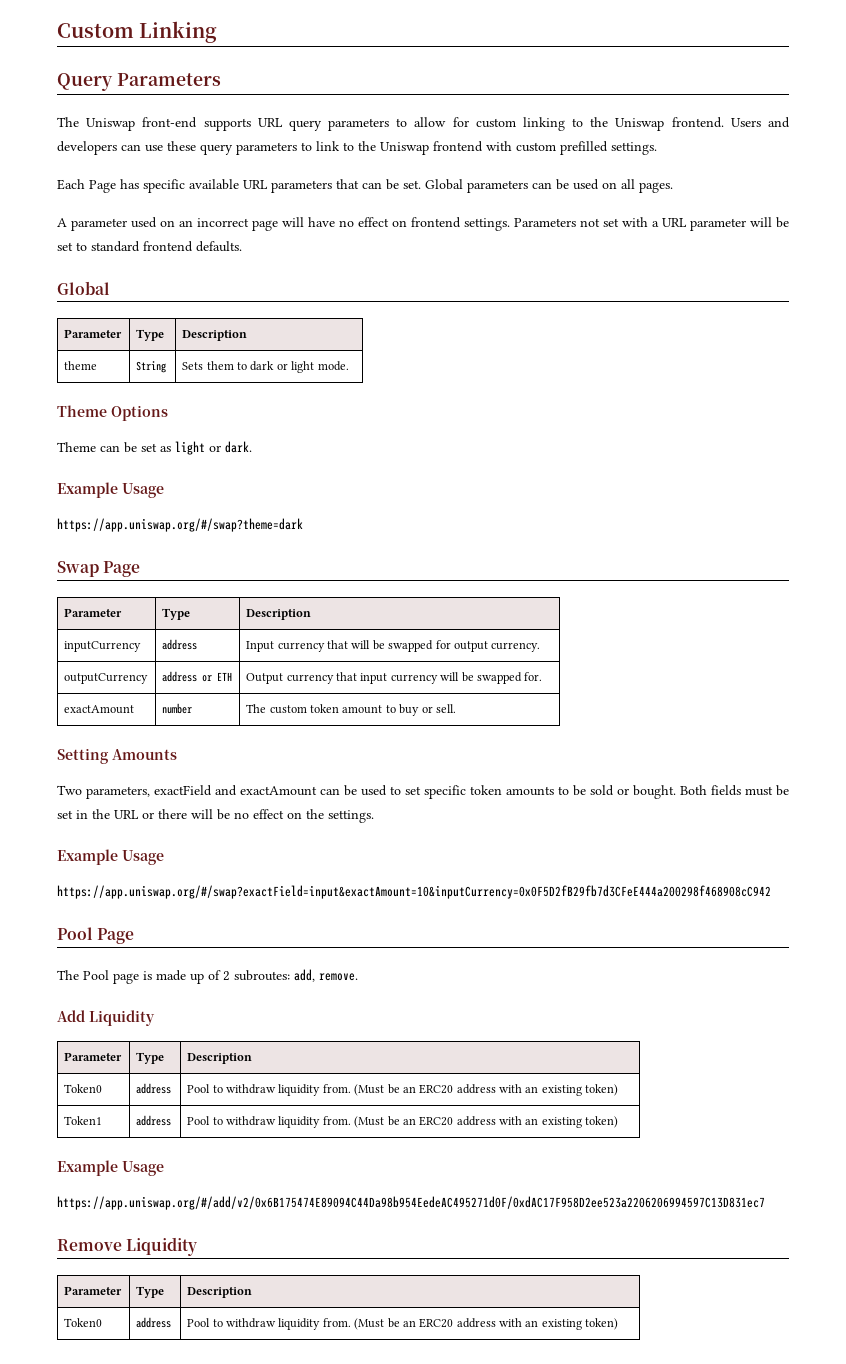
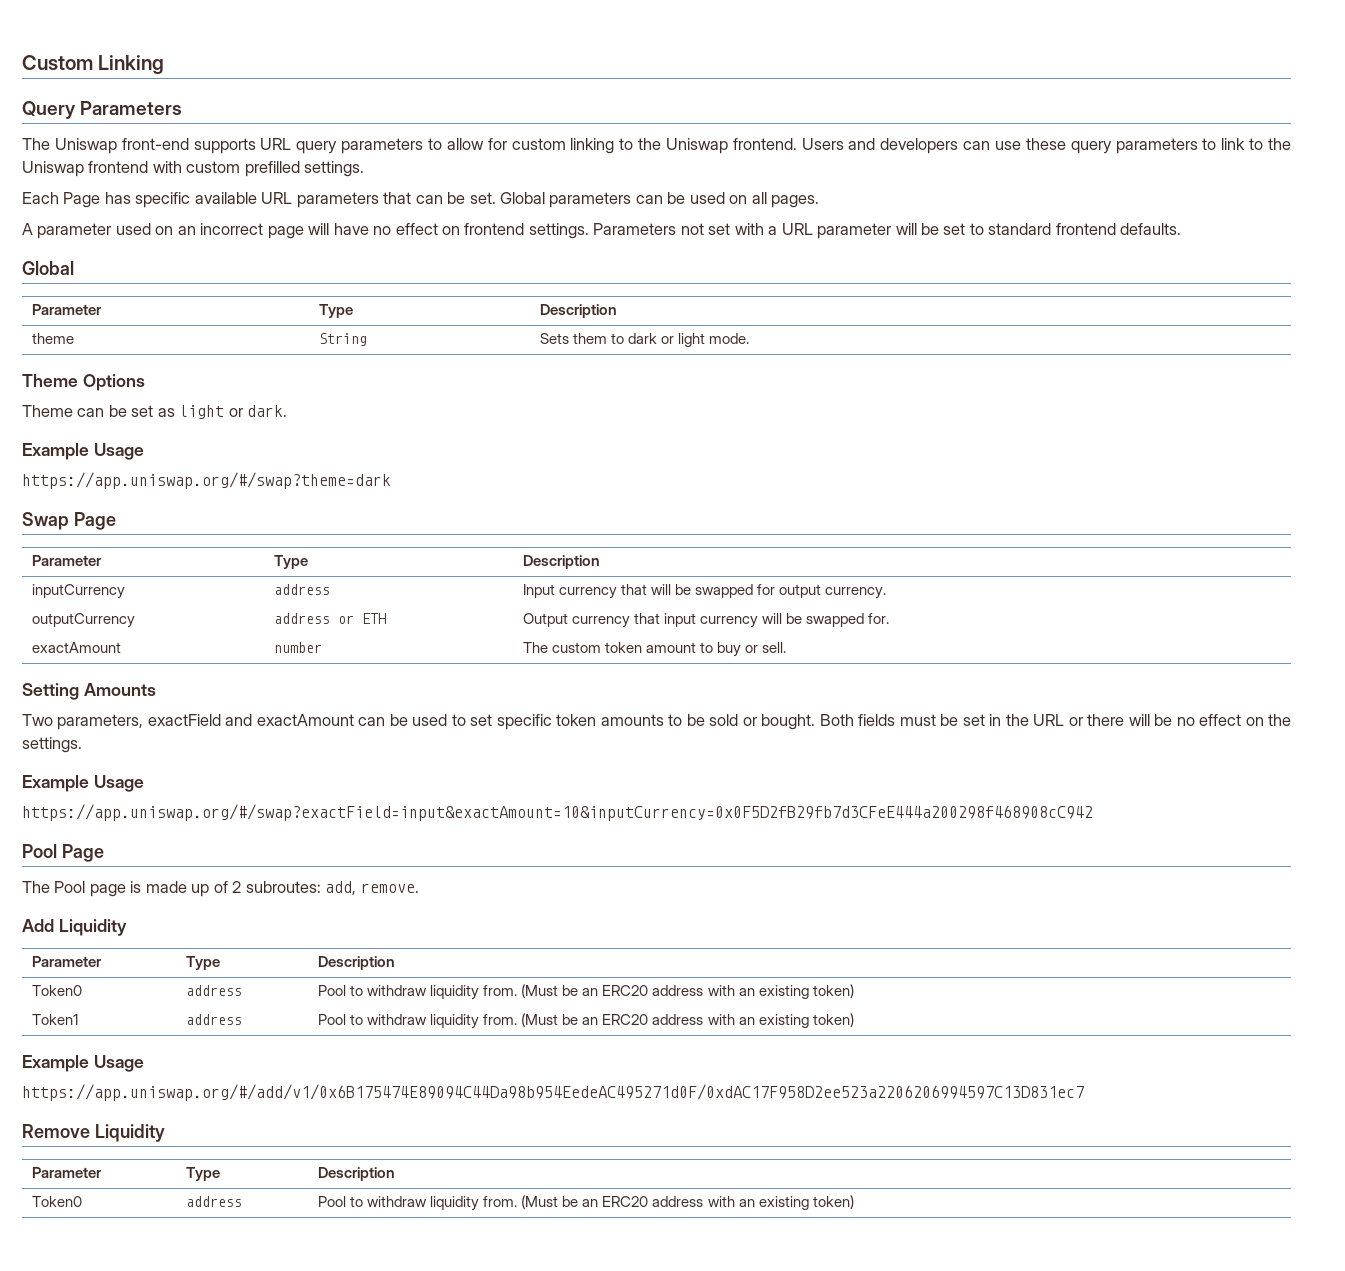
[57,1196,765,1210] https://app.uniswap.org/#/add/v2/0x6B175474E89094C44Da98b954EedeAC495271d0F/0xdAC17F958D2ee523a2206206994597C13D831ec7 -> [22,1084,1084,1101] https://app.uniswap.org/#/add/v1/0x6B175474E89094C44Da98b954EedeAC495271d0F/0xdAC17F958D2ee523a2206206994597C13D831ec7

